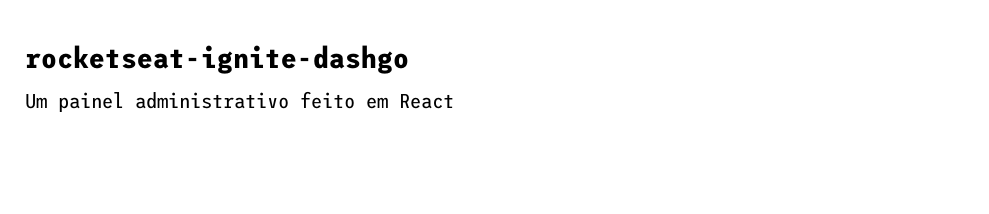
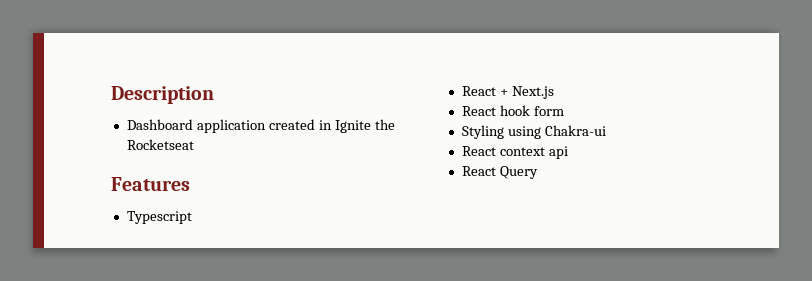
[25,45,409,74] [25,91,454,112] rocketseat-ignite-dashgo // Um painel administrativo feito em React -> [111,86,214,104] [126,119,395,133] [126,139,194,150] [111,177,190,191] [126,211,192,224] [461,86,554,99] [461,105,564,116] [461,125,606,139] [461,146,568,159] [461,166,538,179] Description // Dashboard application created in Ignite the Rocketseat // Features // Typescript // React + Next.js // React hook form // Styling using Chakra-ui // React context api // React Query

